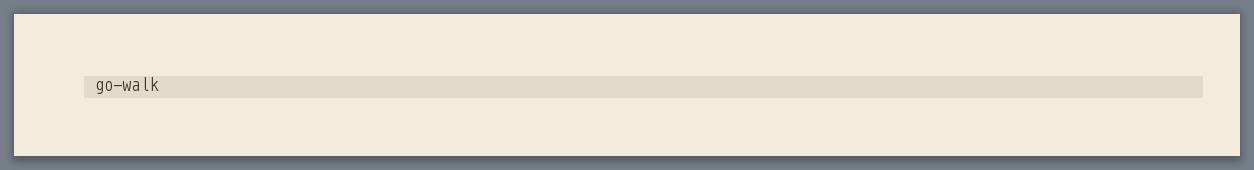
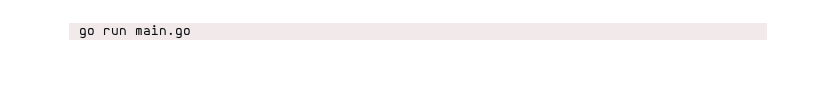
[95,77,160,94] go-walk -> [78,25,191,39] go run main.go

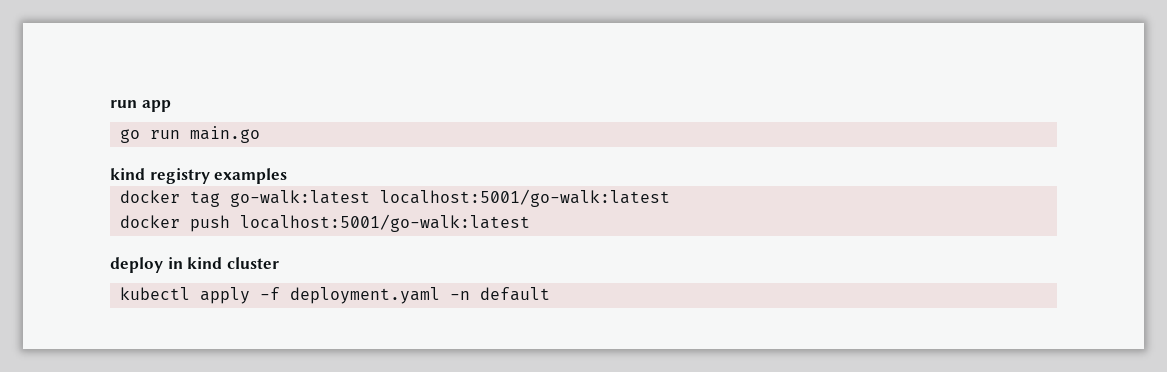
(78, 33) none -> [110,100,171,112] run app //
(191, 32) none -> [110,168,288,184] [120,189,671,207] [120,214,531,232] [110,257,279,273] [120,287,551,304] // kind registry examples // docker tag go-walk:latest localhost:5001/go-walk:latest // docker push localhost:5001/go-walk:latest // deploy in kind cluster // kubectl apply -f deployment.yaml -n default

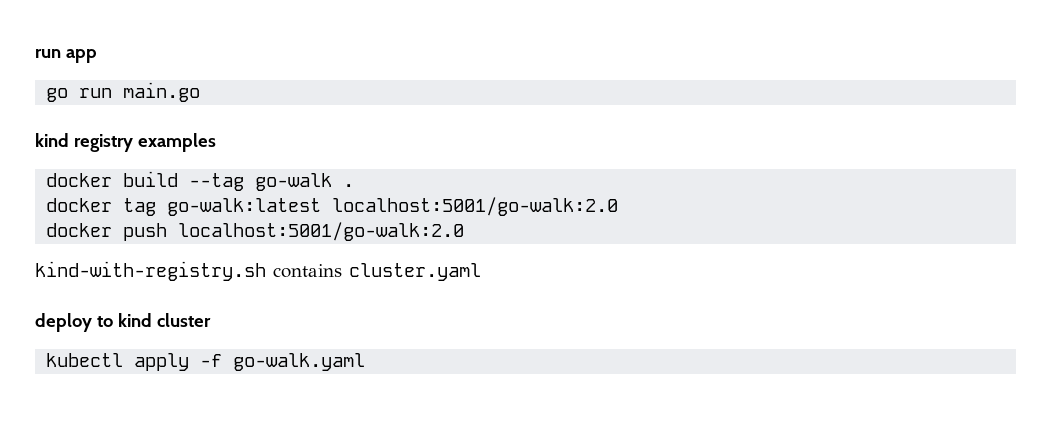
(288, 176) none -> [46,171,355,191] // docker build --tag go-walk .
[380,189,671,207] localhost:5001/go-walk:latest -> [332,197,619,216] localhost:5001/go-walk:2.0
[240,214,531,232] localhost:5001/go-walk:latest -> [178,222,465,241] [35,261,481,281] localhost:5001/go-walk:2.0 // kind-with-registry.sh contains cluster.yaml
[167,257,183,269] in -> [96,316,113,327] to
[290,287,551,304] deployment.yaml -n default -> [233,353,366,371] go-walk.yaml

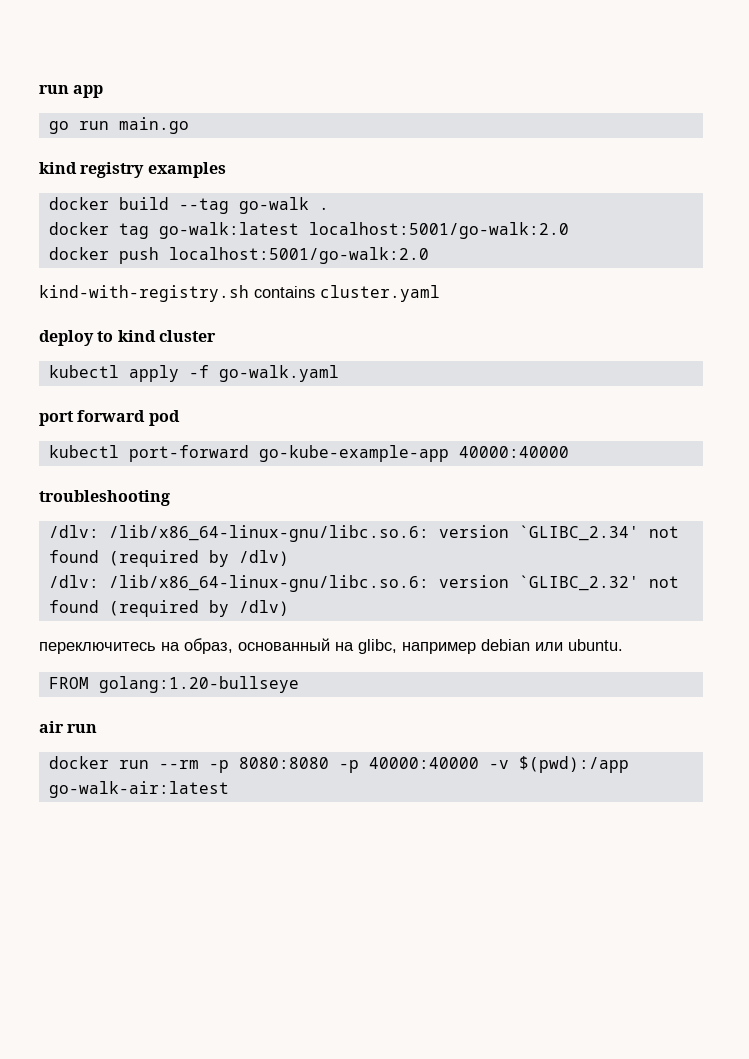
(366, 362) none -> [39,410,180,426] [48,445,569,462] [39,490,170,506] [48,525,679,542] [48,550,289,567] [48,575,679,592] [48,600,289,617] [39,638,623,654] [48,676,299,693] [39,721,98,733] [48,756,629,773] [48,781,229,798] // port forward pod // kubectl port-forward go-kube-example-app 40000:40000 // troubleshooting // /dlv: /lib/x86_64-linux-gnu/libc.so.6: version `GLIBC_2.34' not found (required by /dlv) // /dlv: /lib/x86_64-linux-gnu/libc.so.6: version `GLIBC_2.32' not found (required by /dlv) // переключитесь на образ, основанный на glibc, например debian или ubuntu. // FROM golang:1.20-bullseye // air run // docker run --rm -p 8080:8080 -p 40000:40000 -v $(pwd):/app go-walk-air:latest

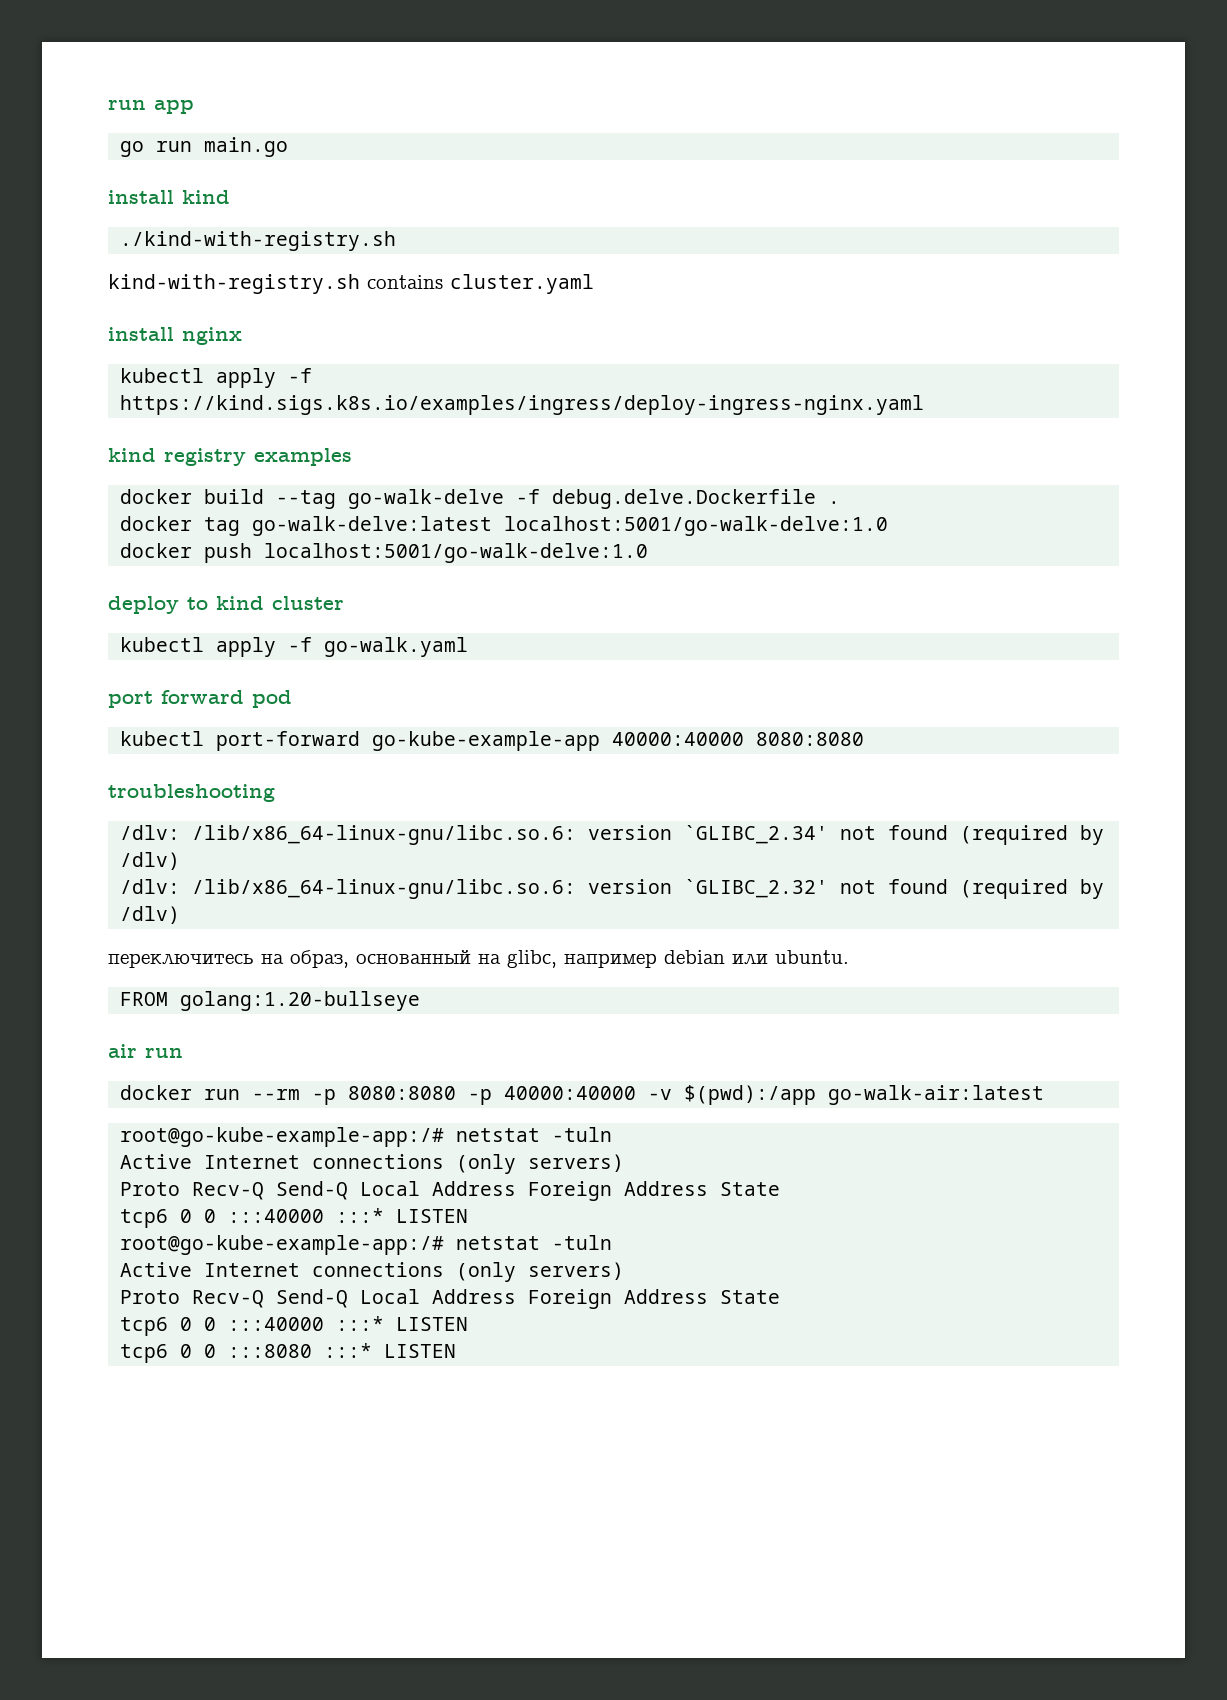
(189, 125) none -> [108,190,230,204] [120,231,397,251] [108,274,594,294] [108,327,242,345] [120,368,313,388] [120,395,925,415] // install kind // ./kind-with-registry.sh // kind-with-registry.sh contains cluster.yaml // install nginx // kubectl apply -f https://kind.sigs.k8s.io/examples/ingress/deploy-ingress-nginx.yaml
[238,197,309,214] go-walk -> [348,489,817,509] go-walk-delve -f debug.delve.Dockerfile
[158,222,569,239] go-walk:latest localhost:5001/go-walk:2.0 -> [252,516,889,536] go-walk-delve:latest localhost:5001/go-walk-delve:1.0
[168,247,429,264] [39,285,440,302] localhost:5001/go-walk:2.0 // kind-with-registry.sh contains cluster.yaml -> [264,543,649,563] localhost:5001/go-walk-delve:1.0
(569, 452) none -> [756,732,865,746] 8080:8080
(229, 789) none -> [120,1127,613,1147] [120,1154,625,1174] [120,1181,781,1201] [120,1208,469,1228] [120,1235,613,1255] [120,1262,625,1282] [120,1289,781,1309] [120,1316,469,1336] [120,1343,457,1363] // root@go-kube-example-app:/# netstat -tuln // Active Internet connections (only servers) // Proto Recv-Q Send-Q Local Address Foreign Address State // tcp6 0 0 :::40000 :::* LISTEN // root@go-kube-example-app:/# netstat -tuln // Active Internet connections (only servers) // Proto Recv-Q Send-Q Local Address Foreign Address State // tcp6 0 0 :::40000 :::* LISTEN // tcp6 0 0 :::8080 :::* LISTEN

